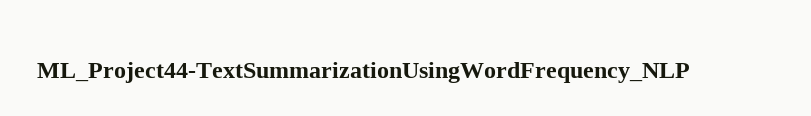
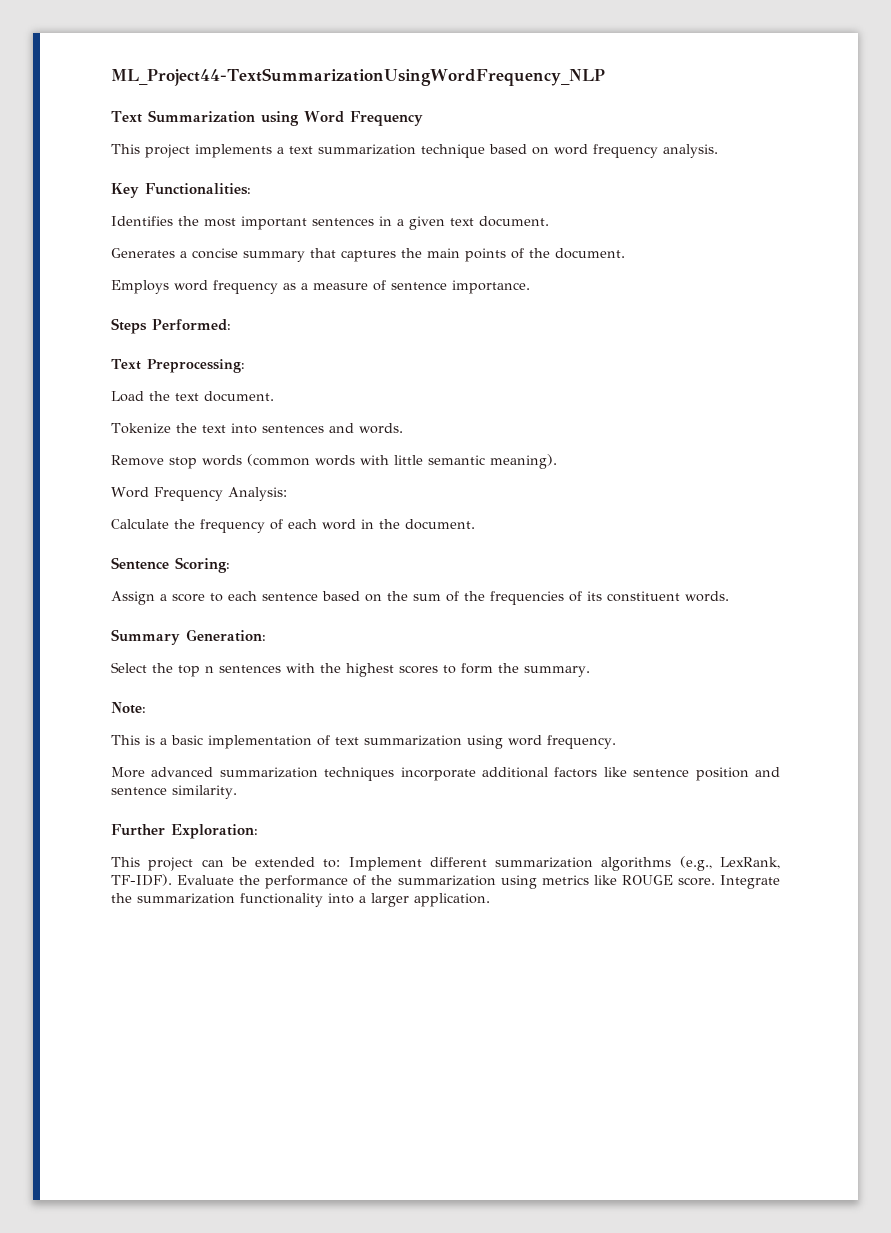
(690, 72) none -> [111,110,423,126] [111,144,718,158] [111,183,251,198] [111,216,549,230] [111,248,625,262] [111,280,530,294] [111,318,231,334] [111,359,245,373] [111,391,274,402] [111,423,403,434] [111,454,557,469] [111,487,287,501] [111,519,475,533] [111,557,230,573] [111,591,729,605] [111,629,266,645] [111,662,590,677] [111,702,146,714] [111,735,616,749] [111,767,780,781] [111,785,237,799] [111,824,258,839] [111,856,780,871] [111,874,780,889] [111,893,490,907] // Text Summarization using Word Frequency // This project implements a text summarization technique based on word frequency analysis. // Key Functionalities: // Identifies the most important sentences in a given text document. // Generates a concise summary that captures the main points of the document. // Employs word frequency as a measure of sentence importance. // Steps Performed: // Text Preprocessing: // Load the text document. // Tokenize the text into sentences and words. // Remove stop words (common words with little semantic meaning). // Word Frequency Analysis: // Calculate the frequency of each word in the document. // Sentence Scoring: // Assign a score to each sentence based on the sum of the frequencies of its constituent words. // Summary Generation: // Select the top n sentences with the highest scores to form the summary. // Note: // This is a basic implementation of text summarization using word frequency. // More advanced summarization techniques incorporate additional factors like sentence position and sentence similarity. // Further Exploration: // This project can be extended to: Implement different summarization algorithms (e.g., LexRank, TF-IDF). Evaluate the performance of the summarization using metrics like ROUGE score. Integrate the summarization functionality into a larger application.

